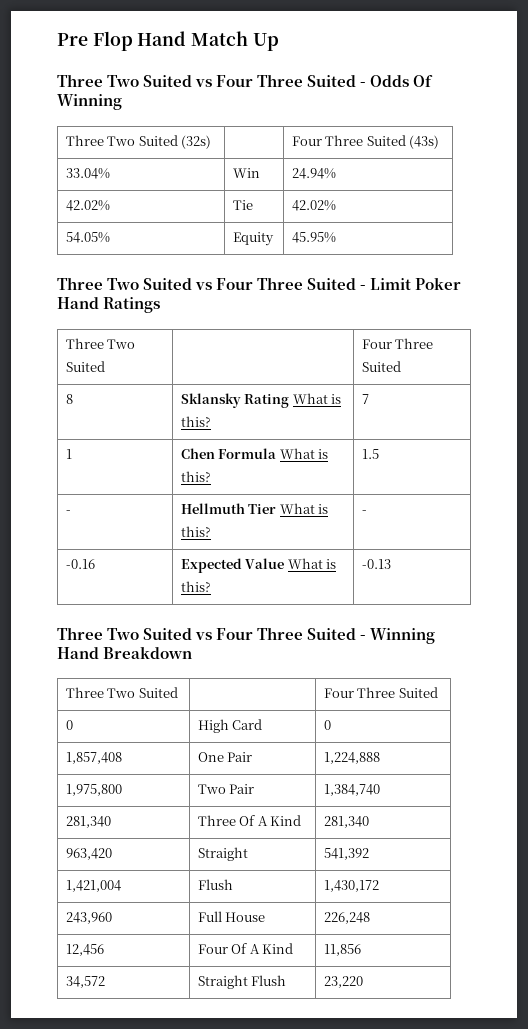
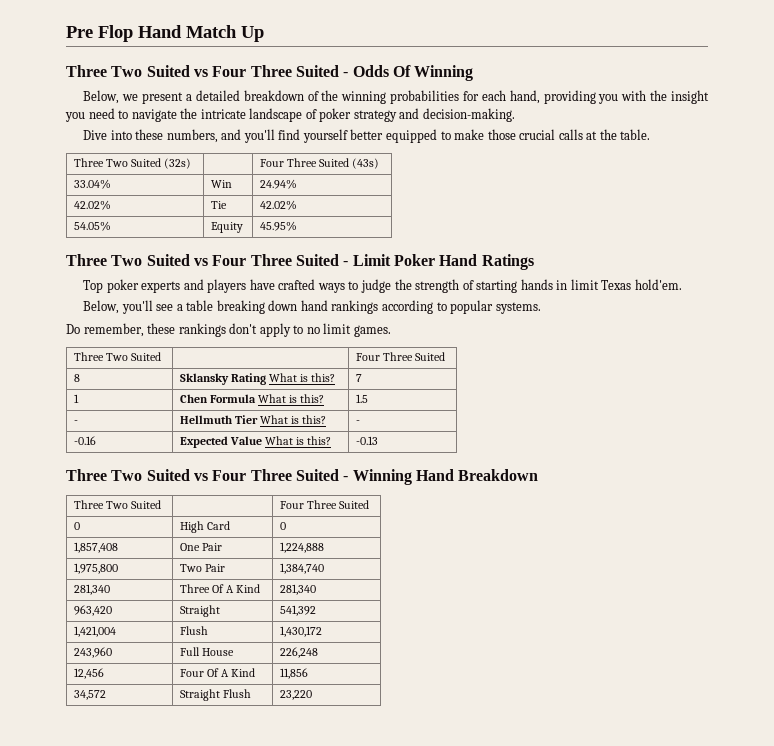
(122, 102) none -> [83,90,710,104] [65,108,515,122] [83,129,651,143] // Below, we present a detailed breakdown of the winning probabilities for each hand, providing you with the insight you need to navigate the intricate landscape of poker strategy and decision-making. // Dive into these numbers, and you'll find yourself better equipped to make those crucial calls at the table.
(161, 305) none -> [83,279,682,293] [83,300,541,314] [66,323,391,337] // Top poker experts and players have crafted ways to judge the strength of starting hands in limit Texas hold'em. // Below, you'll see a table breaking down hand rankings according to popular systems. // Do remember, these rankings don't apply to no limit games.

